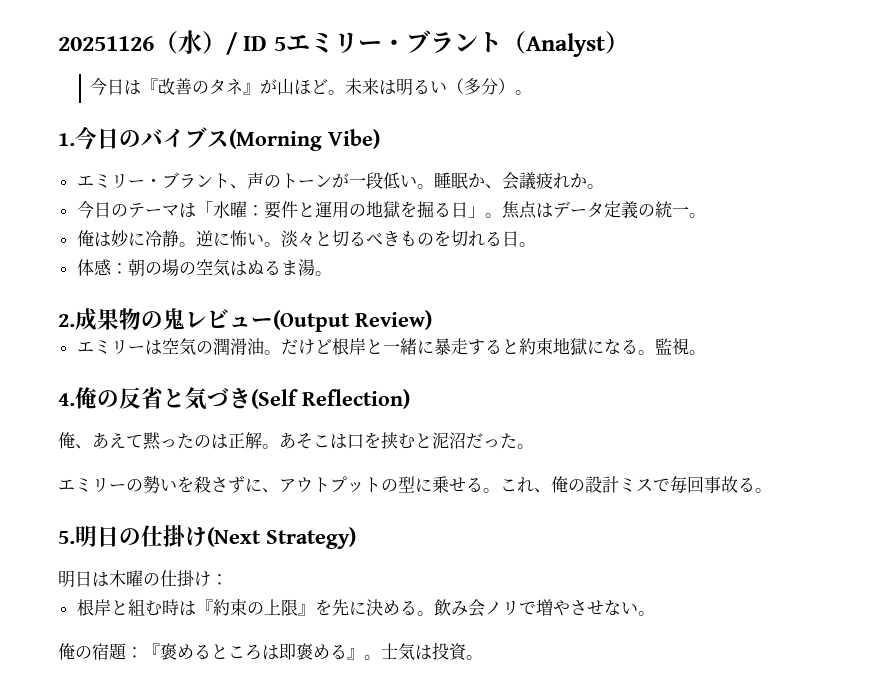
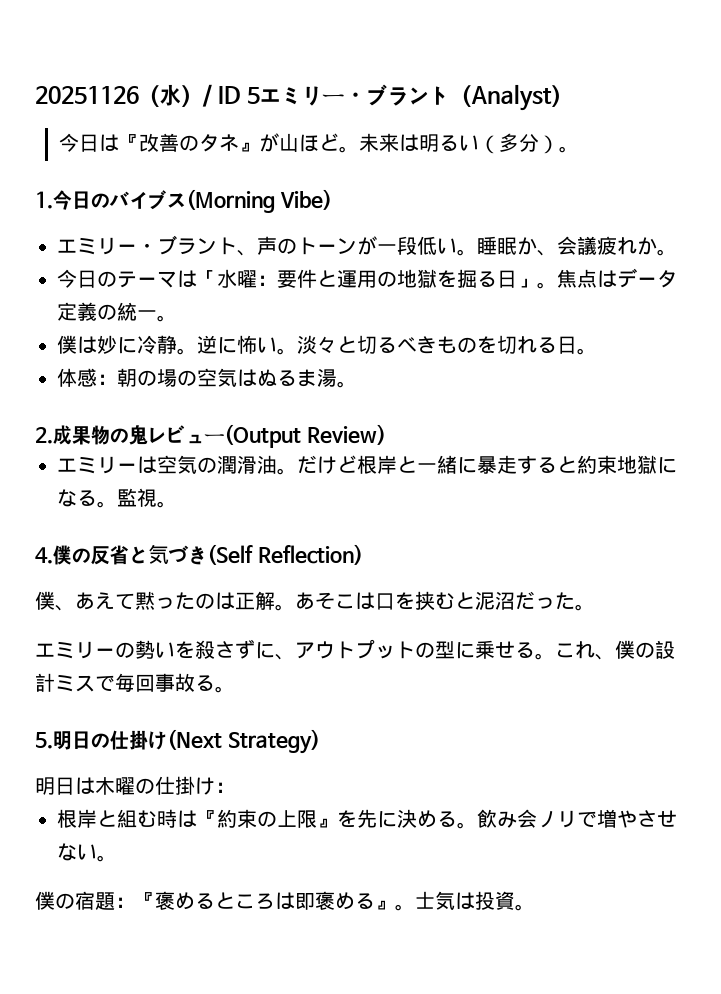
[76,230,94,247] 俺 -> [57,335,77,354] 僕
[75,387,97,409] 俺 -> [53,545,72,565] 僕
[58,432,75,449] 俺 -> [35,591,55,610] 僕
[551,476,568,493] 俺 -> [615,640,635,659] 僕
[58,643,75,660] 俺 -> [35,891,55,910] 僕

